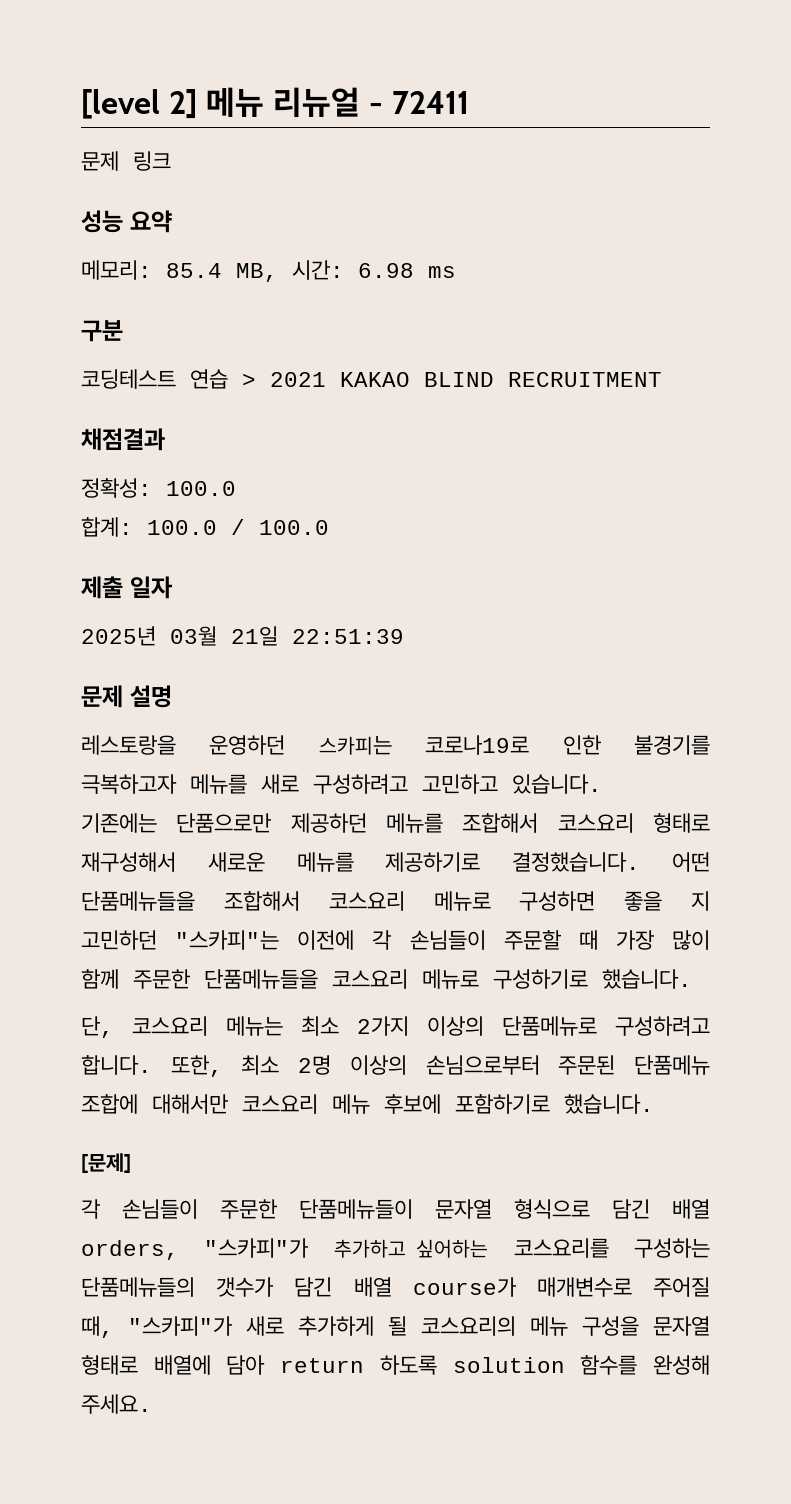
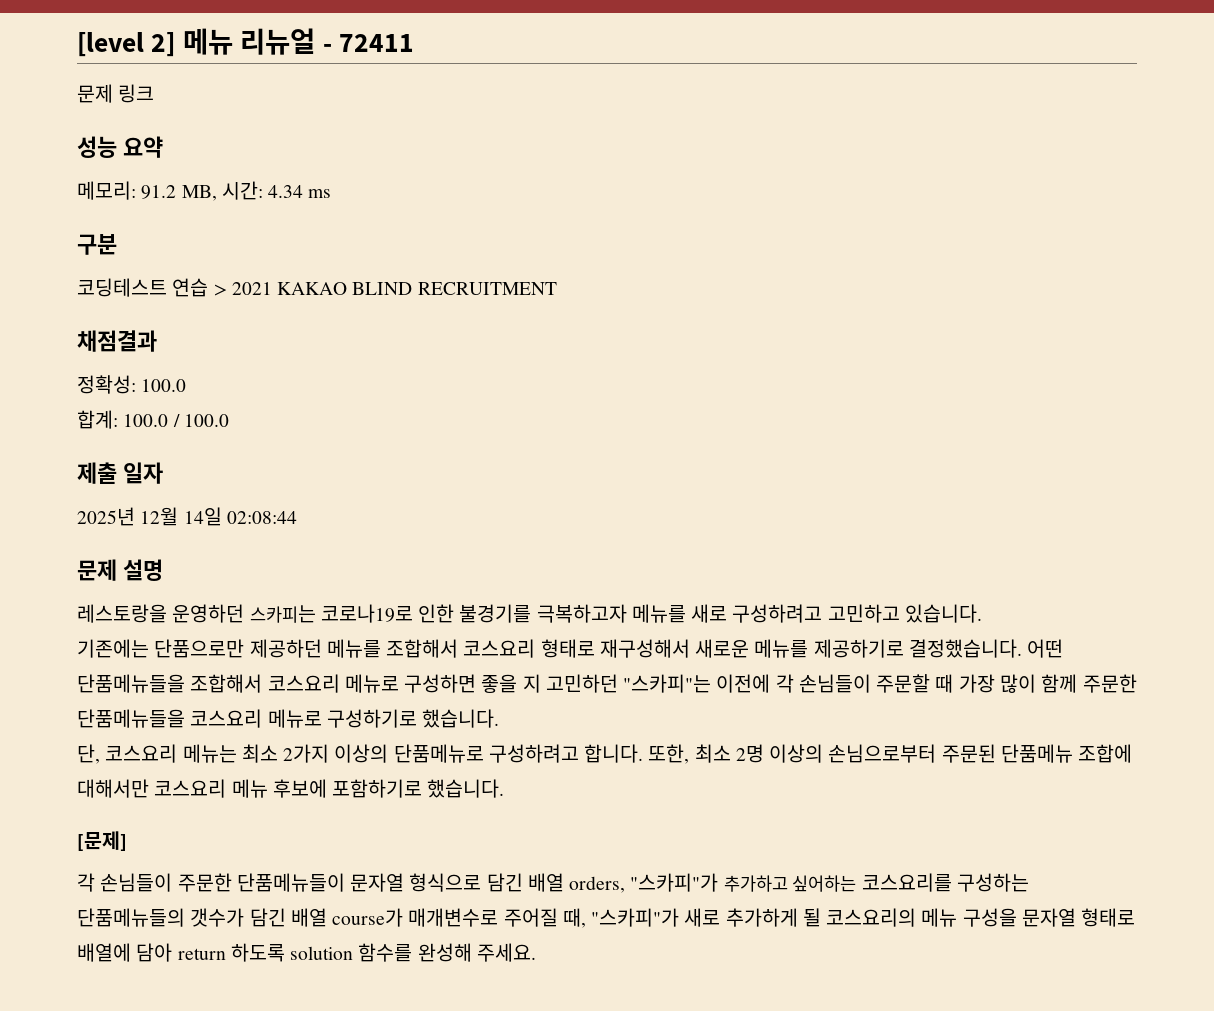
[166,263,222,278] 85.4 -> [141,185,177,199] 91.2
[358,263,414,278] 6.98 -> [268,185,304,198] 4.34
[170,626,404,646] 03월 21일 22:51:39 -> [140,507,297,526] 12월 14일 02:08:44

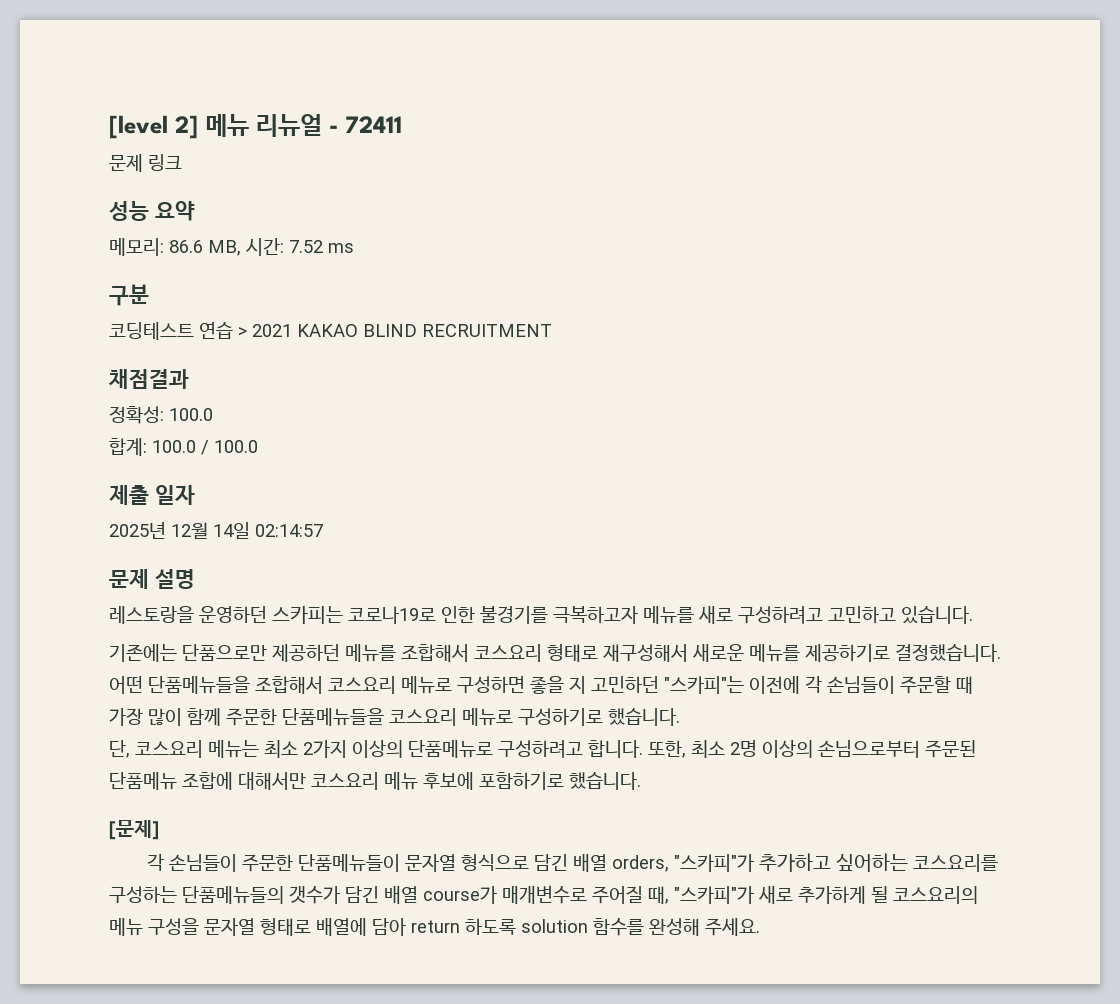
[141,185,177,199] 91.2 -> [169,240,203,253] 86.6
[268,185,304,198] 4.34 -> [289,240,323,253] 7.52
[226,511,297,524] 02:08:44 -> [255,524,323,537] 02:14:57

